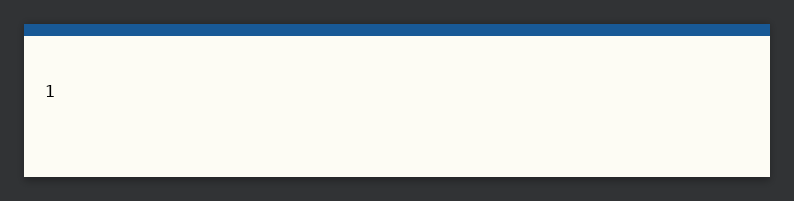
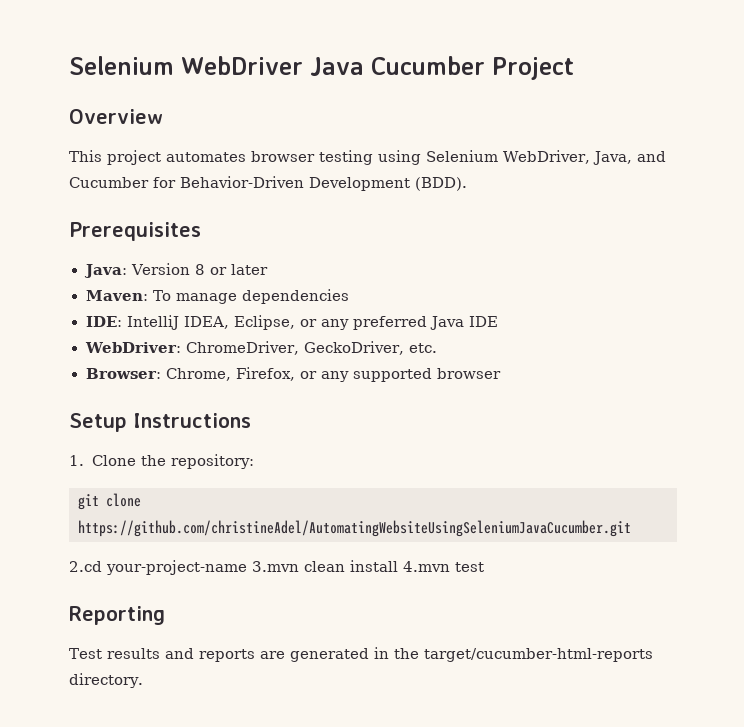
[45,85,55,97] 1 -> [69,56,574,80] [69,109,163,124] [69,150,666,165] [69,176,467,191] [69,222,201,241] [83,263,269,278] [85,289,350,304] [85,315,498,330] [84,341,438,355] [85,367,501,382] [69,413,251,432] [69,454,254,469] [78,493,141,510] [78,520,631,537] [69,560,484,575] [69,606,165,625] [69,647,653,662] [69,673,143,688] Selenium WebDriver Java Cucumber Project // Overview // This project automates browser testing using Selenium WebDriver, Java, and Cucumber for Behavior-Driven Development (BDD). // Prerequisites // Java: Version 8 or later // Maven: To manage dependencies // IDE: IntelliJ IDEA, Eclipse, or any preferred Java IDE // WebDriver: ChromeDriver, GeckoDriver, etc. // Browser: Chrome, Firefox, or any supported browser // Setup Instructions // 1. Clone the repository: // git clone https://github.com/christineAdel/AutomatingWebsiteUsingSeleniumJavaCucumber.git // 2.cd your-project-name 3.mvn clean install 4.mvn test // Reporting // Test results and reports are generated in the target/cucumber-html-reports directory.

